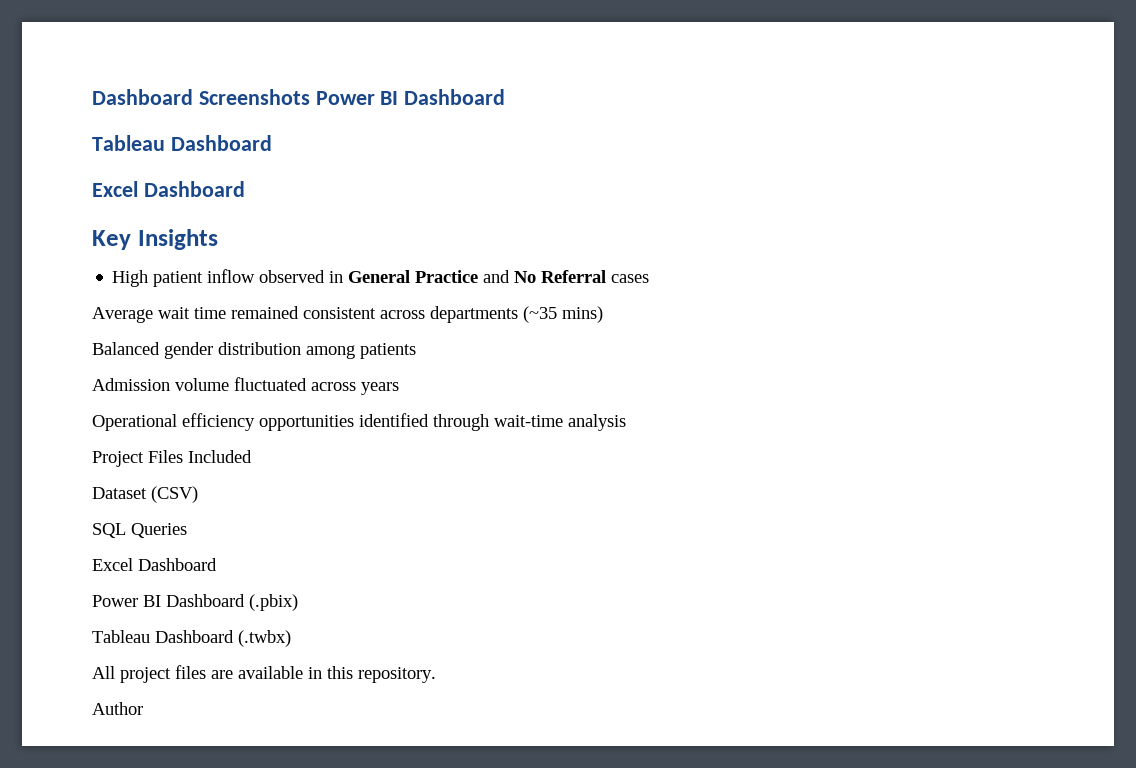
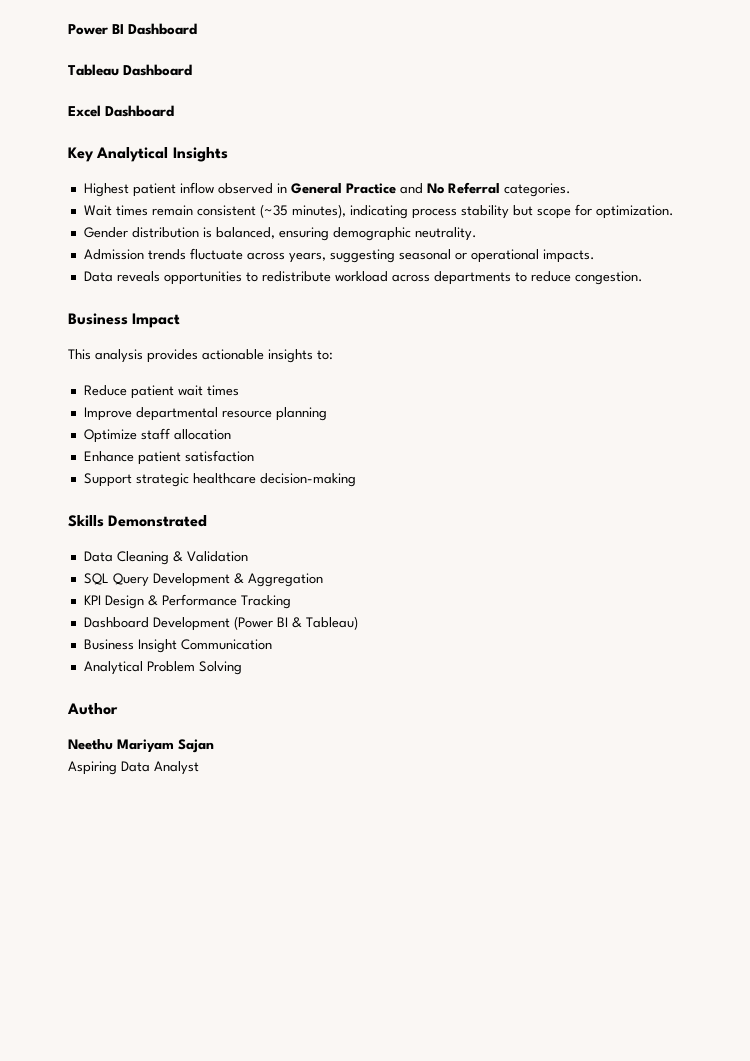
[92,89,310,105] Dashboard Screenshots -> (68, 29) none
(131, 240) none -> [96,147,169,162] Analytical
[112,270,149,287] High -> [83,183,129,197] Highest
[611,274,650,283] [92,306,603,323] [92,342,416,359] [92,377,399,395] [92,413,626,431] [92,450,252,467] [92,486,198,503] [92,523,187,538] [92,558,217,571] [92,594,298,611] [92,630,291,647] [92,665,436,683] [92,702,143,715] cases // Average wait time remained consistent across departments (~35 mins) // Balanced gender distribution among patients // Admission volume fluctuated across years // Operational efficiency opportunities identified through wait-time analysis // Project Files Included // Dataset (CSV) // SQL Queries // Excel Dashboard // Power BI Dashboard (.pbix) // Tableau Dashboard (.twbx) // All project files are available in this repository. // Author -> [503,183,571,197] [83,204,674,219] [83,227,477,241] [83,248,595,263] [83,271,643,285] [68,313,181,328] [68,349,333,363] [83,385,239,399] [83,407,327,421] [83,428,231,443] [83,450,254,465] [83,473,356,487] [68,515,208,527] [83,551,248,565] [83,573,323,587] [83,594,291,609] [83,616,358,631] [83,639,272,653] [83,661,242,675] [67,703,118,715] [68,739,214,753] [68,761,199,775] categories. // Wait times remain consistent (~35 minutes), indicating process stability but scope for optimization. // Gender distribution is balanced, ensuring demographic neutrality. // Admission trends fluctuate across years, suggesting seasonal or operational impacts. // Data reveals opportunities to redistribute workload across departments to reduce congestion. // Business Impact // This analysis provides actionable insights to: // Reduce patient wait times // Improve departmental resource planning // Optimize staff allocation // Enhance patient satisfaction // Support strategic healthcare decision-making // Skills Demonstrated // Data Cleaning & Validation // SQL Query Development & Aggregation // KPI Design & Performance Tracking // Dashboard Development (Power BI & Tableau) // Business Insight Communication // Analytical Problem Solving // Author // Neethu Mariyam Sajan // Aspiring Data Analyst

